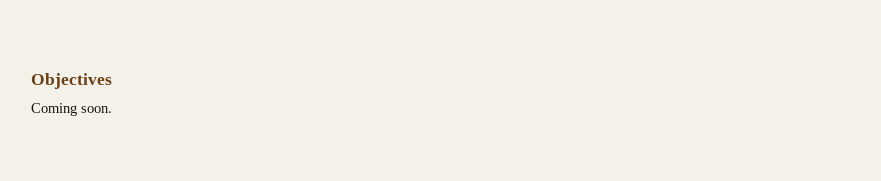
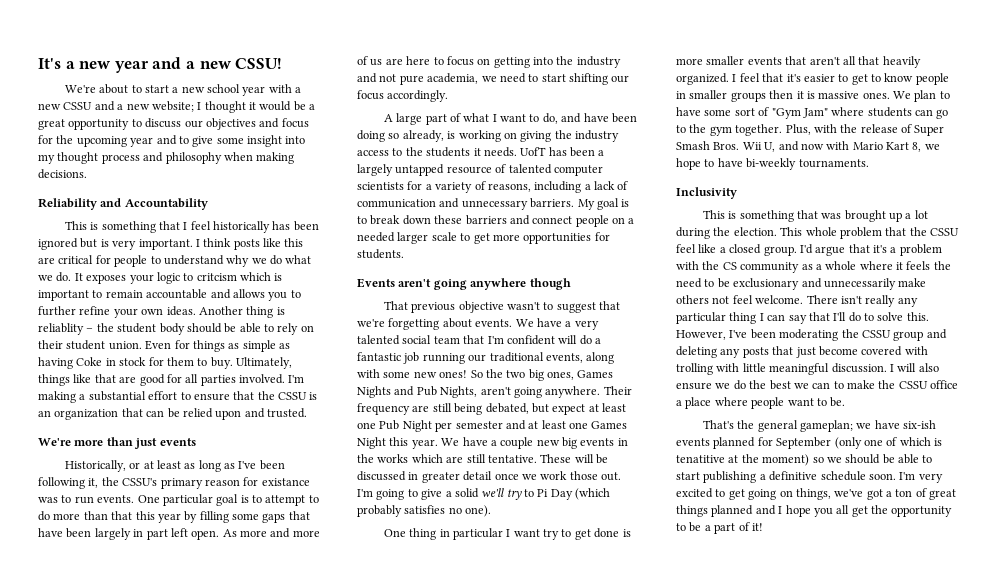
[31,73,112,89] [31,103,112,116] Objectives // Coming soon. -> [38,57,283,73] [64,84,302,96] [38,101,316,113] [38,118,309,130] [38,135,306,147] [38,152,295,164] [38,169,87,179] [38,198,208,210] [64,221,319,233] [38,238,304,250] [38,255,312,267] [38,272,283,284] [38,289,301,301] [38,306,285,318] [38,323,314,335] [38,340,290,352] [38,357,292,369] [38,374,305,386] [38,391,318,403] [38,408,307,420] [38,437,196,449] [64,460,285,472] [38,477,310,489] [38,494,319,506] [38,511,310,523] [38,528,320,540] [357,56,621,68] [357,73,630,85] [357,90,449,102] [383,113,637,125] [357,130,619,142] [357,147,605,157] [357,164,603,176] [357,181,629,193] [357,198,630,210] [357,215,635,227] [357,232,610,244] [357,249,404,259] [357,278,571,290] [383,301,621,313] [357,318,599,330] [357,335,601,345] [357,352,615,364] [357,369,614,381] [357,386,632,398] [357,403,626,415] [357,420,628,432] [357,437,628,449] [357,454,608,464] [357,471,621,483] [357,488,611,500] [357,505,492,517] [383,528,631,540] [676,56,921,68] [676,73,949,85] [676,90,950,102] [676,107,949,119] [676,124,945,136] [676,141,940,152] [676,158,869,170] [676,187,737,199] [702,210,928,222] [676,227,959,239] [676,244,942,256] [676,261,951,273] [676,278,927,290] [676,295,918,307] [676,312,929,324] [676,329,947,341] [676,346,928,358] [676,363,939,375] [676,380,959,390] [676,397,846,409] [702,420,937,432] [676,437,942,449] [676,454,933,466] [676,471,943,483] [676,488,957,500] [676,505,953,517] [676,522,763,534] It's a new year and a new CSSU! // We're about to start a new school year with a new CSSU and a new website; I thought it would be a great opportunity to discuss our objectives and focus for the upcoming year and to give some insight into my thought process and philosophy when making decisions. // Reliability and Accountability // This is something that I feel historically has been ignored but is very important. I think posts like this are critical for people to understand why we do what we do. It exposes your logic to critcism which is important to remain accountable and allows you to further refine your own ideas. Another thing is reliablity – the student body should be able to rely on their student union. Even for things as simple as having Coke in stock for them to buy. Ultimately, things like that are good for all parties involved. I'm making a substantial effort to ensure that the CSSU is an organization that can be relied upon and trusted. // We're more than just events // Historically, or at least as long as I've been following it, the CSSU's primary reason for existance was to run events. One particular goal is to attempt to do more than that this year by filling some gaps that have been largely in part left open. As more and more of us are here to focus on getting into the industry and not pure academia, we need to start shifting our focus accordingly. // A large part of what I want to do, and have been doing so already, is working on giving the industry access to the students it needs. UofT has been a largely untapped resource of talented computer scientists for a variety of reasons, including a lack of communication and unnecessary barriers. My goal is to break down these barriers and connect people on a needed larger scale to get more opportunities for students. // Events aren't going anywhere though // That previous objective wasn't to suggest that we're forgetting about events. We have a very talented social team that I'm confident will do a fantastic job running our traditional events, along with some new ones! So the two big ones, Games Nights and Pub Nights, aren't going anywhere. Their frequency are still being debated, but expect at least one Pub Night per semester and at least one Games Night this year. We have a couple new big events in the works which are still tentative. These will be discussed in greater detail once we work those out. I'm going to give a solid we'll try to Pi Day (which probably satisfies no one). // One thing in particular I want try to get done is more smaller events that aren't all that heavily organized. I feel that it's easier to get to know people in smaller groups then it is massive ones. We plan to have some sort of "Gym Jam" where students can go to the gym together. Plus, with the release of Super Smash Bros. Wii U, and now with Mario Kart 8, we hope to have bi-weekly tournaments. // Inclusivity // This is something that was brought up a lot during the election. This whole problem that the CSSU feel like a closed group. I'd argue that it's a problem with the CS community as a whole where it feels the need to be exclusionary and unnecessarily make others not feel welcome. There isn't really any particular thing I can say that I'll do to solve this. However, I've been moderating the CSSU group and deleting any posts that just become covered with trolling with little meaningful discussion. I will also ensure we do the best we can to make the CSSU office a place where people want to be. // That's the general gameplan; we have six-ish events planned for September (only one of which is tenatitive at the moment) so we should be able to start publishing a definitive schedule soon. I'm very excited to get going on things, we've got a ton of great things planned and I hope you all get the opportunity to be a part of it!

